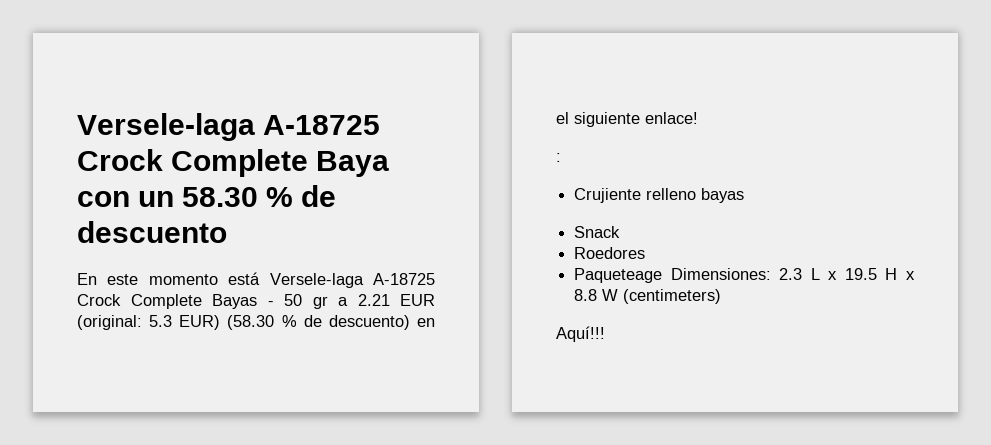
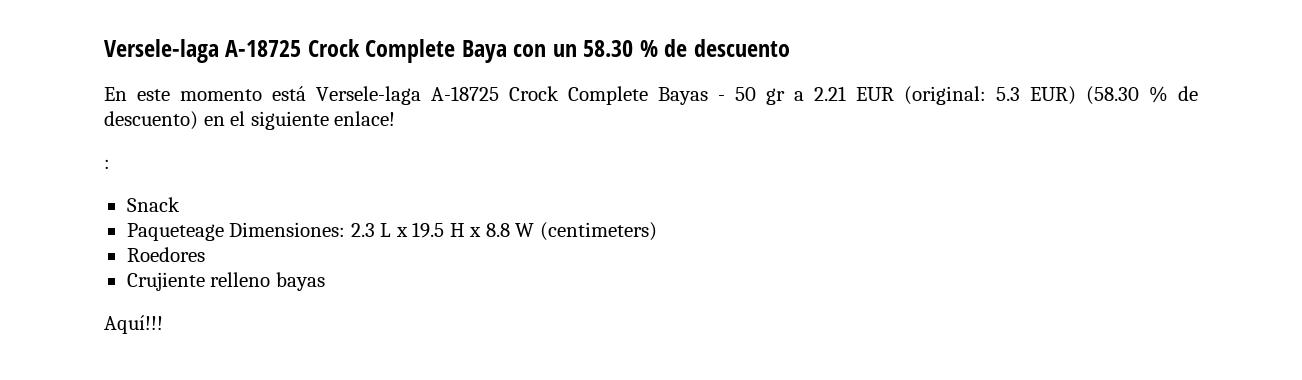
[574,188,745,203] // Crujiente relleno bayas -> (110, 164) none
[574,247,646,259] // Roedores -> (180, 204) none
(722, 296) none -> [126,247,205,262] [126,272,325,291] // Roedores // Crujiente relleno bayas

